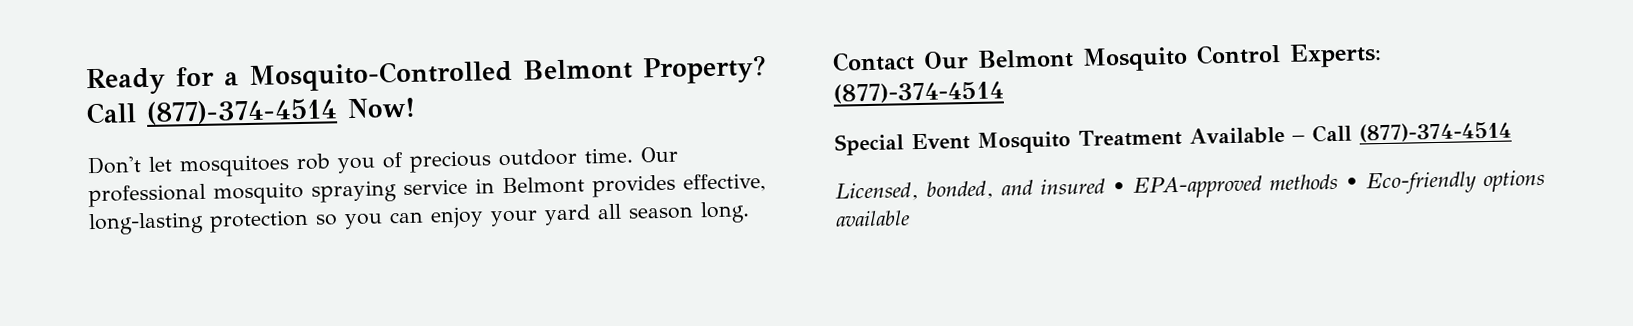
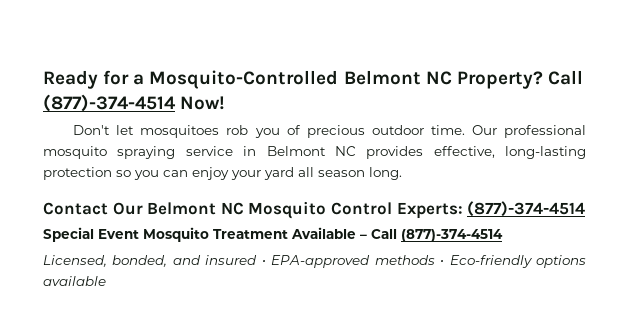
(633, 69) none -> [425,71,452,85] NC
(585, 185) none -> [334,146,356,156] NC
(1074, 59) none -> [220,202,244,215] NC

